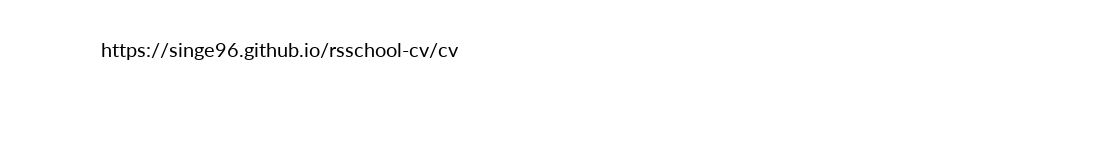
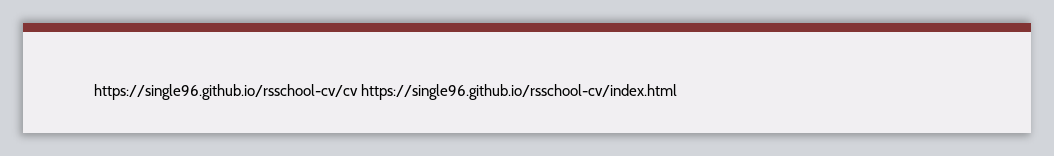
[101,43,459,60] https://singe96.github.io/rsschool-cv/cv -> [94,84,678,100] https://single96.github.io/rsschool-cv/cv https://single96.github.io/rsschool-cv/index.html

